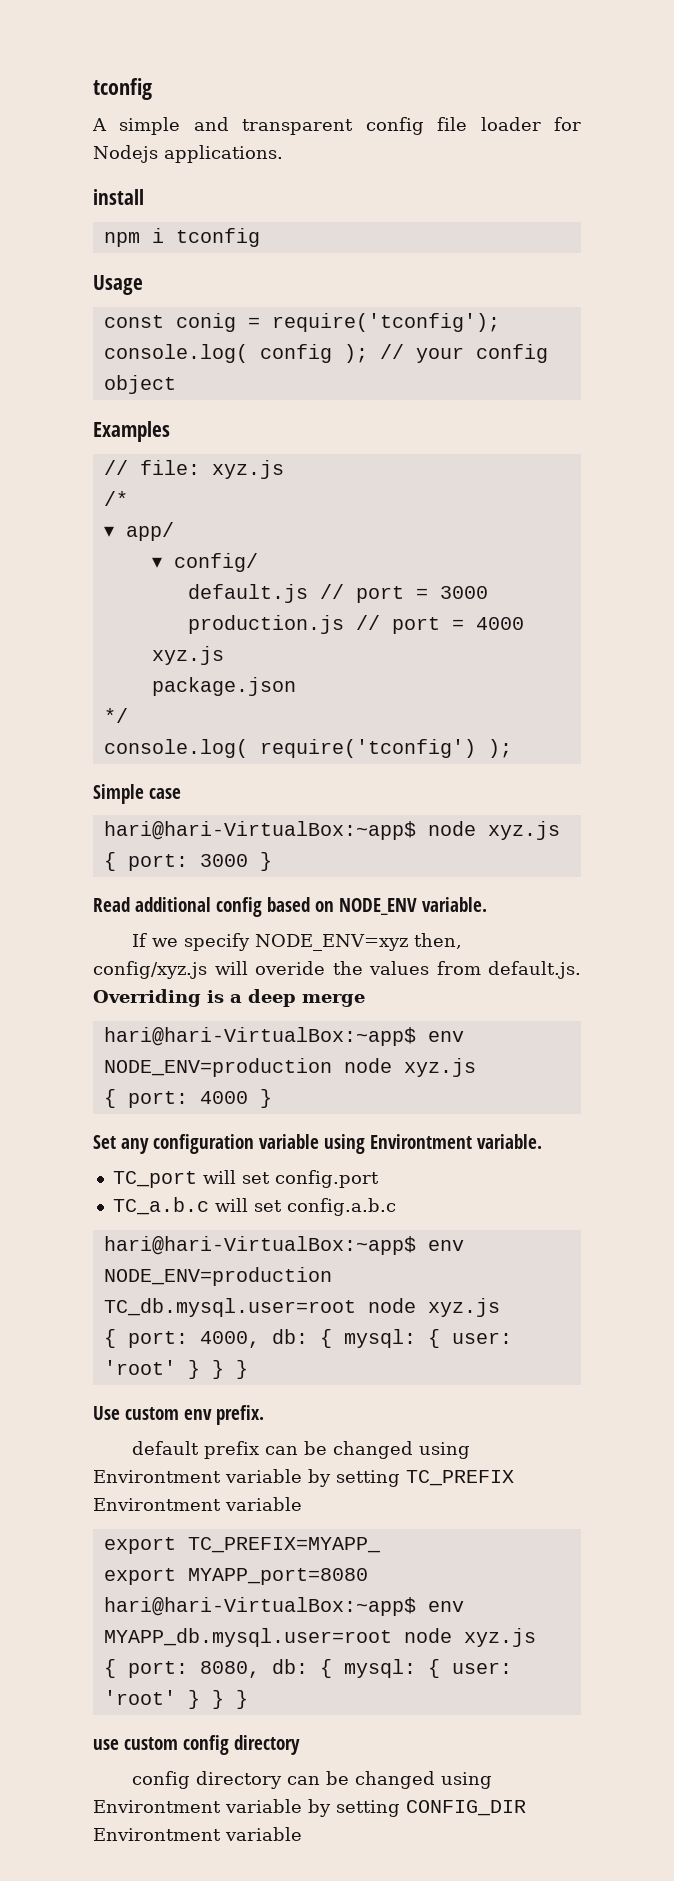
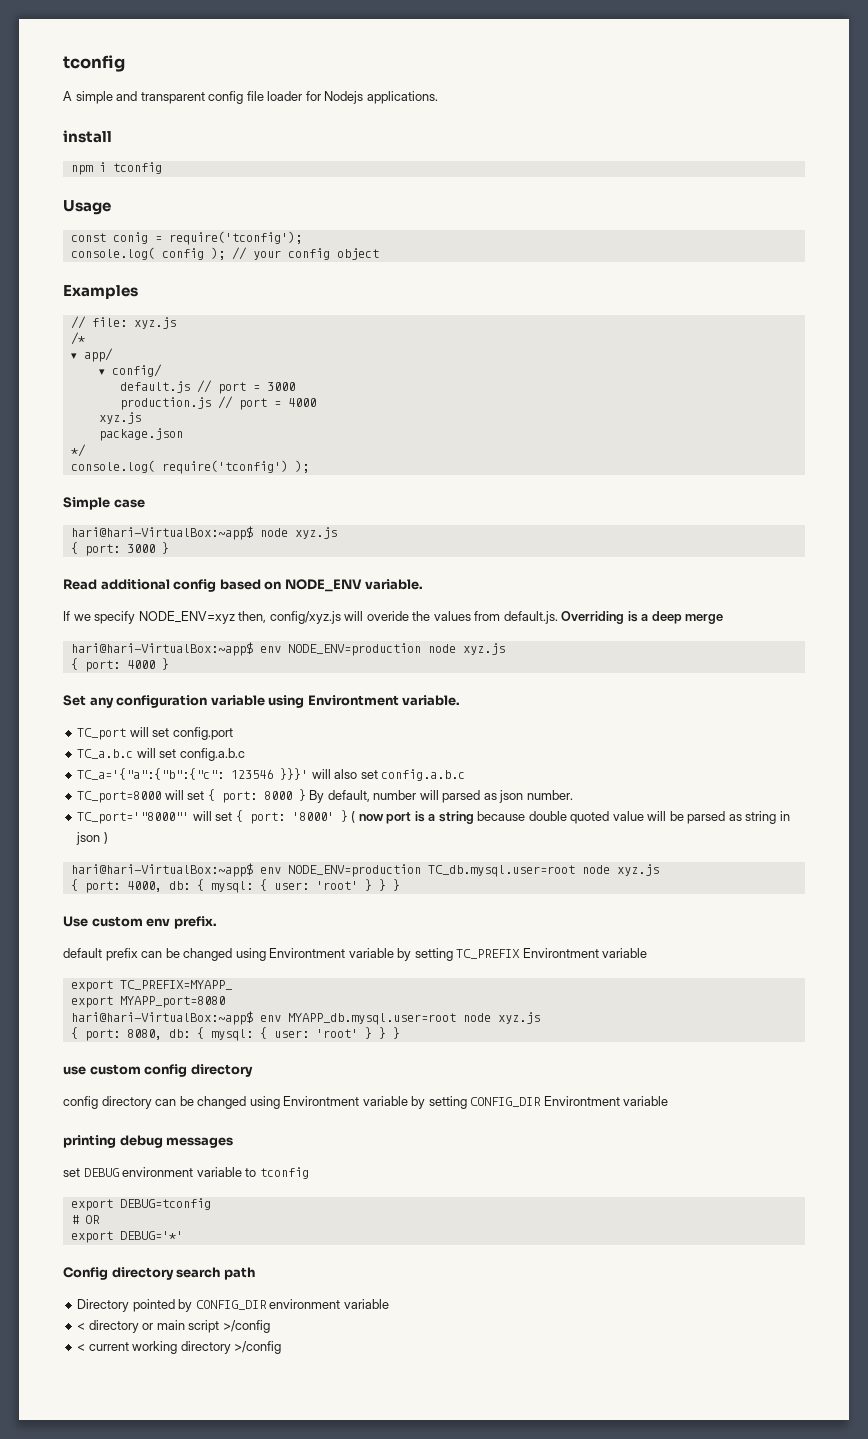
(396, 1207) none -> [77,768,466,781] [77,789,573,803] [77,810,790,824] [76,832,108,845] // TC_a='{"a":{"b":{"c": 123546 }}}' will also set config.a.b.c // TC_port=8000 will set { port: 8000 } By default, number will parsed as json number. // TC_port='"8000"' will set { port: '8000' } ( now port is a string because double quoted value will be parsed as string in json )
(302, 1834) none -> [63,1135,234,1148] [63,1167,309,1179] [70,1198,211,1211] [70,1215,100,1224] [70,1231,183,1243] [63,1267,255,1280] [77,1299,389,1312] [77,1320,270,1333] [77,1341,282,1354] // printing debug messages // set DEBUG environment variable to tconfig // export DEBUG=tconfig // # OR // export DEBUG='*' // Config directory search path // Directory pointed by CONFIG_DIR environment variable // < directory or main script >/config // < current working directory >/config

